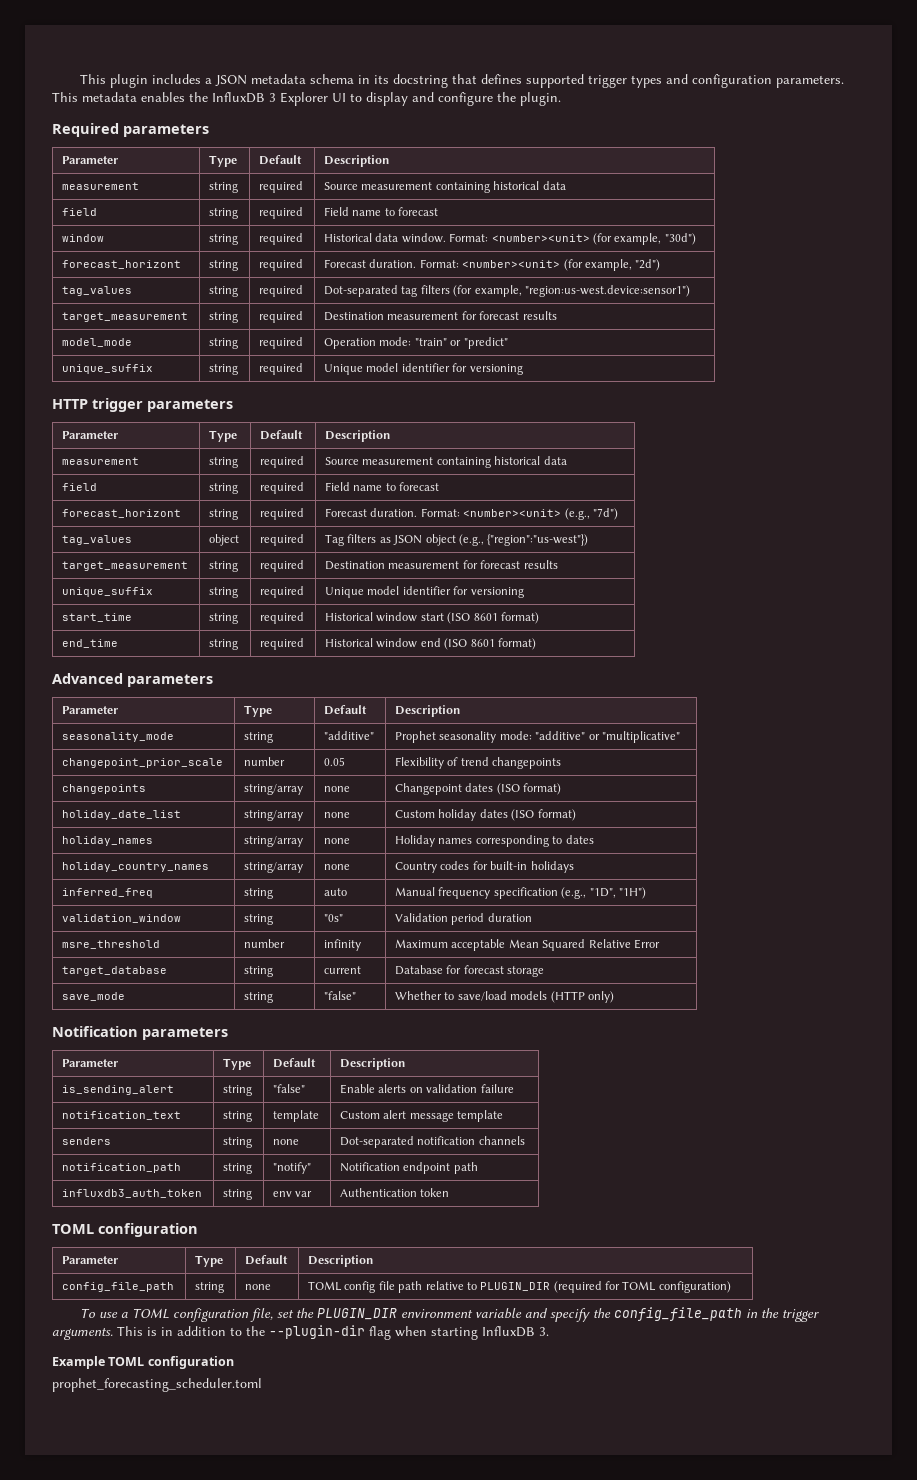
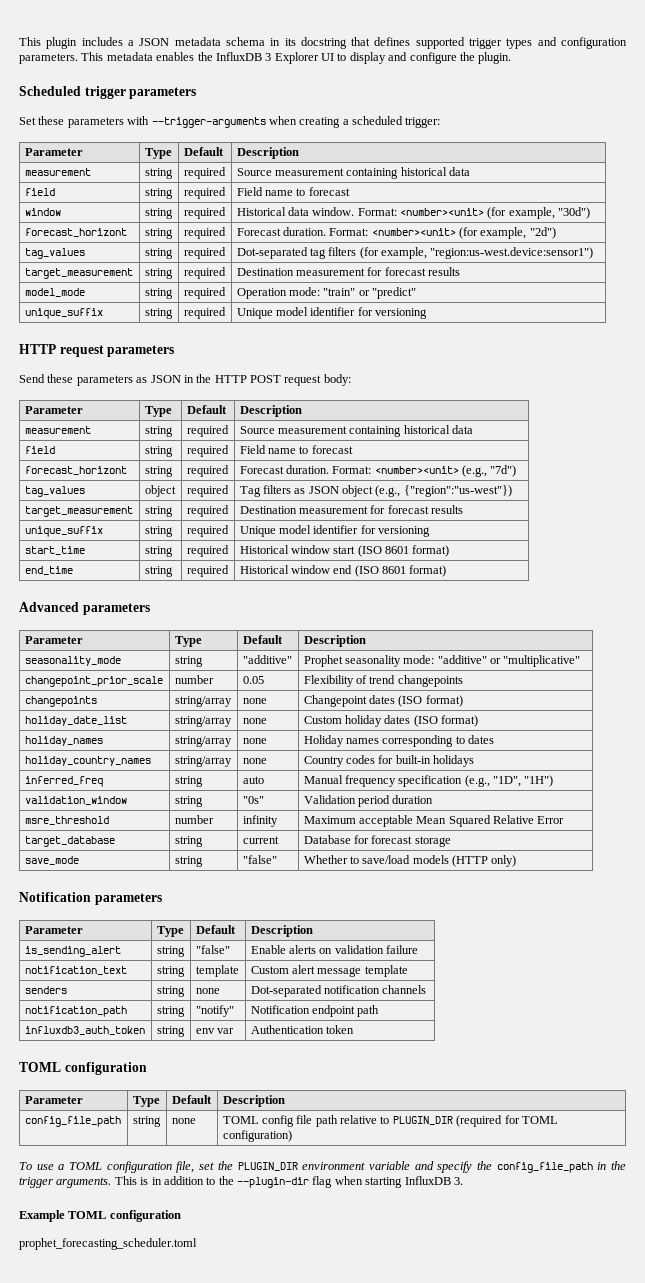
[52,123,209,137] Required parameters -> [19,86,197,99] [19,116,441,128] Scheduled trigger parameters // Set these parameters with --trigger-arguments when creating a scheduled trigger:
[92,398,233,412] trigger parameters -> [59,345,175,357] [19,374,351,386] request parameters // Send these parameters as JSON in the HTTP POST request body:

